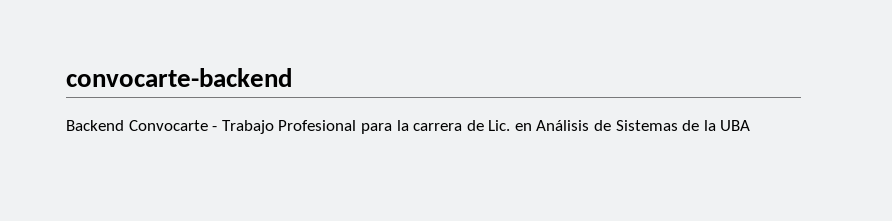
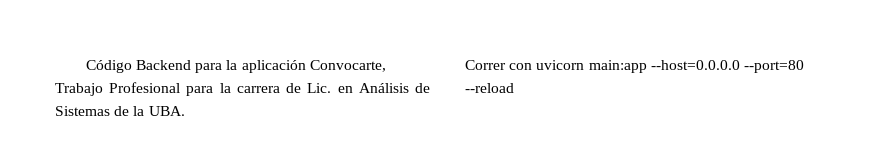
[66,68,292,87] [66,120,218,131] convocarte-backend // Backend Convocarte - -> [85,60,386,73] Código Backend para la aplicación Convocarte,
[720,120,751,131] UBA -> [148,106,185,116] [465,60,804,73] [465,83,514,93] UBA. // Correr con uvicorn main:app --host=0.0.0.0 --port=80 --reload

